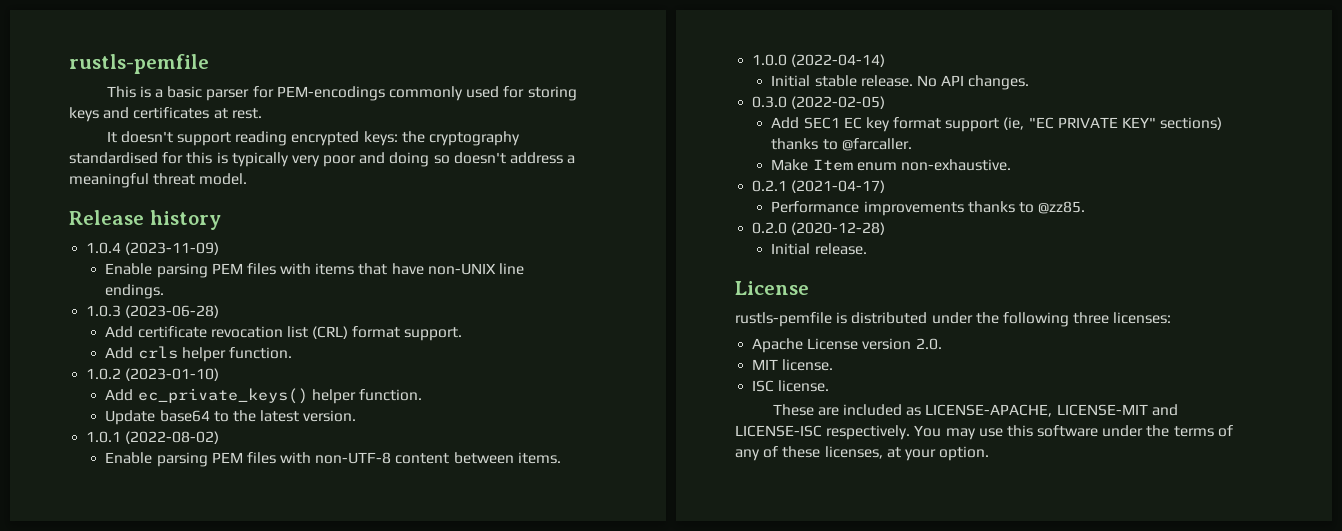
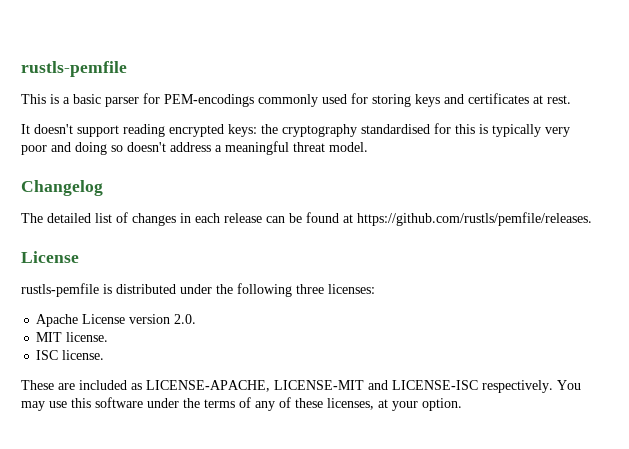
[69,210,221,230] [86,242,220,255] [105,263,525,278] [105,284,165,299] [86,305,220,318] [105,326,463,341] [105,346,292,362] [86,368,220,381] [105,388,422,404] [105,410,357,425] [86,431,220,444] [105,452,561,467] [752,54,886,67] [771,75,1030,90] [752,96,886,109] [771,117,1223,132] [771,138,912,151] [771,159,1011,171] [752,180,886,193] [771,201,1086,216] [752,222,886,235] [771,243,867,255] Release history // 1.0.4 (2023-11-09) // Enable parsing PEM files with items that have non-UNIX line endings. // 1.0.3 (2023-06-28) // Add certificate revocation list (CRL) format support. // Add crls helper function. // 1.0.2 (2023-01-10) // Add ec_private_keys() helper function. // Update base64 to the latest version. // 1.0.1 (2022-08-02) // Enable parsing PEM files with non-UTF-8 content between items. // 1.0.0 (2022-04-14) // Initial stable release. No API changes. // 0.3.0 (2022-02-05) // Add SEC1 EC key format support (ie, "EC PRIVATE KEY" sections) thanks to @farcaller. // Make Item enum non-exhaustive. // 0.2.1 (2021-04-17) // Performance improvements thanks to @zz85. // 0.2.0 (2020-12-28) // Initial release. -> [21,180,103,196] [21,212,592,226] Changelog // The detailed list of changes in each release can be found at https://github.com/rustls/pemfile/releases.

